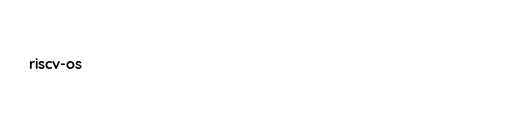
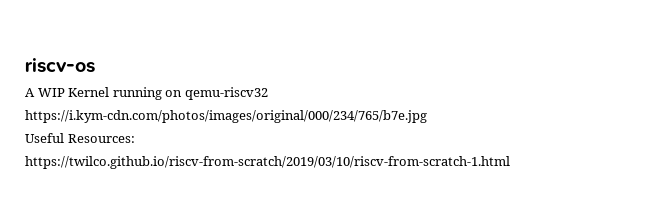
(82, 63) none -> [25,87,268,100] [25,110,427,123] [25,133,135,143] [25,156,510,169] // A WIP Kernel running on qemu-riscv32 // https://i.kym-cdn.com/photos/images/original/000/234/765/b7e.jpg // Useful Resources: // https://twilco.github.io/riscv-from-scratch/2019/03/10/riscv-from-scratch-1.html

